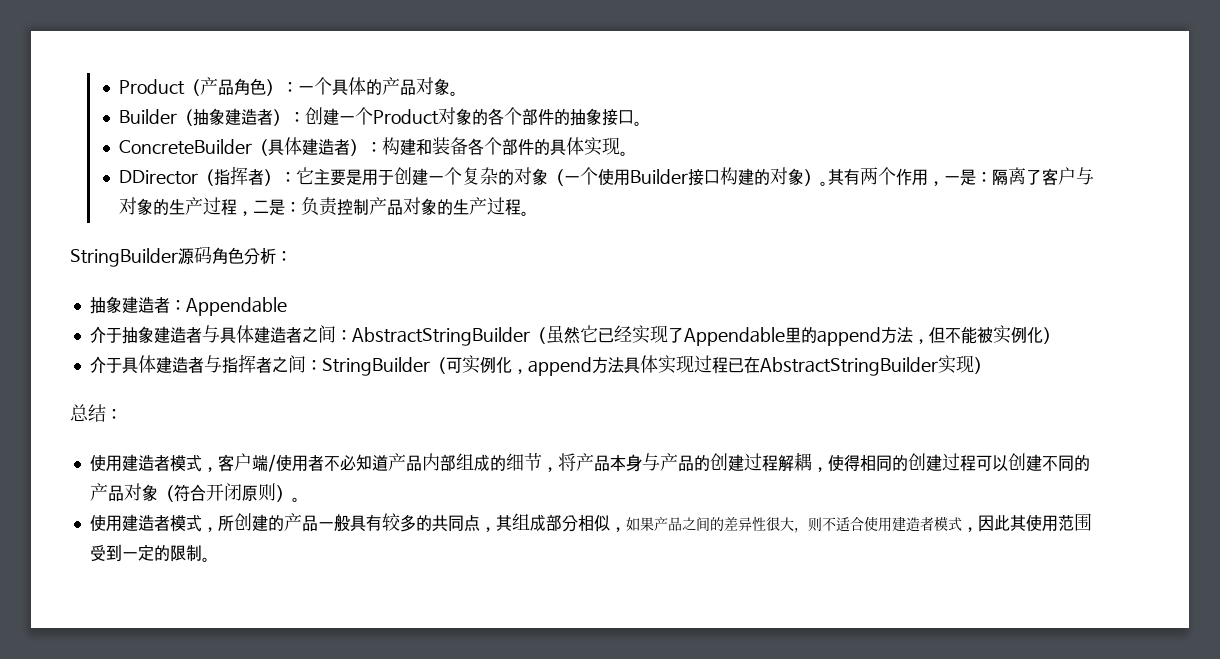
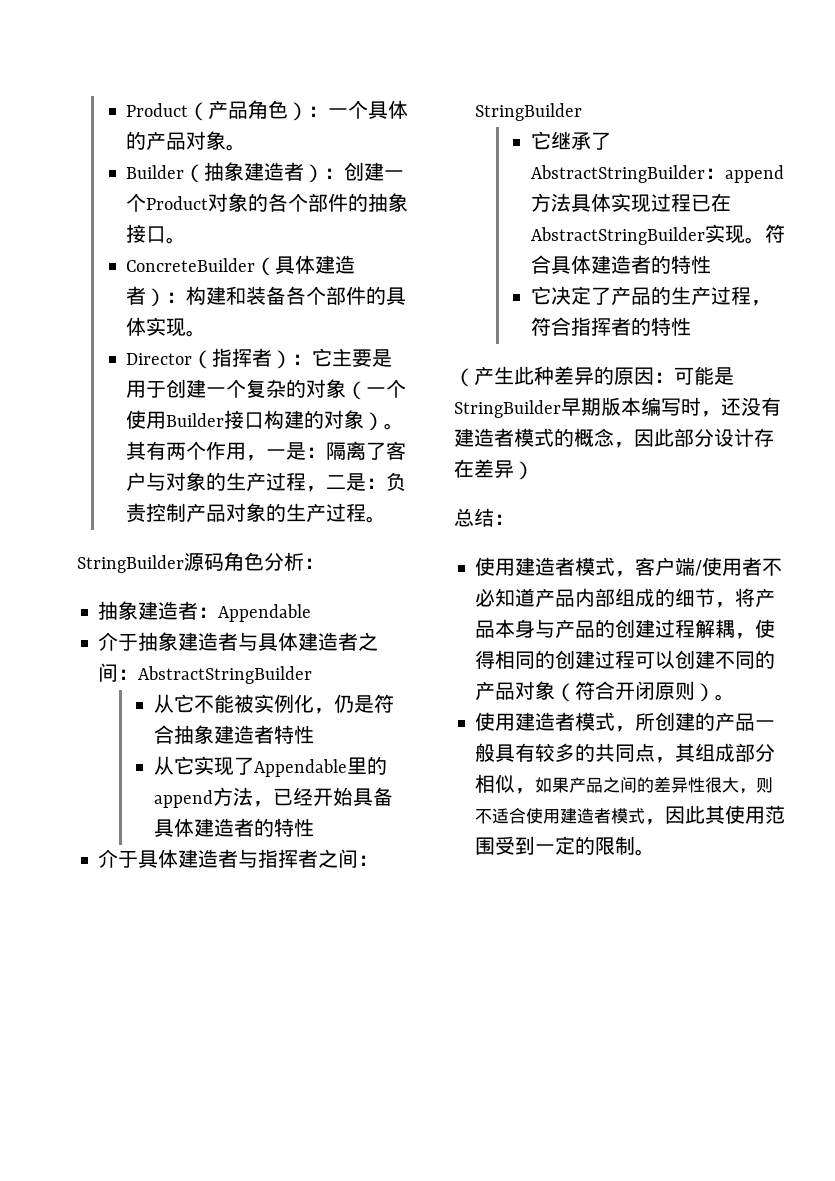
[119,170,199,185] DDirector -> [126,353,193,365] Director
[529,325,632,344] （虽然它已经 -> [154,694,395,714] [154,725,315,744] [154,756,195,775] // 从它不能被实例化，仍是符合抽象建造者特性 // 从它
[928,325,1059,344] 但不能被实例化） -> [273,787,394,806] [154,818,315,837] 已经开始具备具体建造者的特性
[429,355,528,374] （可实例化， -> [531,131,612,150] [531,165,726,183] // 它继承了AbstractStringBuilder：
(974, 364) none -> [745,224,786,244] [531,255,712,274] [531,286,772,306] [531,317,692,336] [454,366,734,387] [454,397,781,418] [454,428,774,448] [454,459,514,478] 。符合具体建造者的特性 // 它决定了产品的生产过程，符合指挥者的特性 // （产生此种差异的原因：可能是StringBuilder早期版本编写时，还没有建造者模式的概念，因此部分设计存在差异

